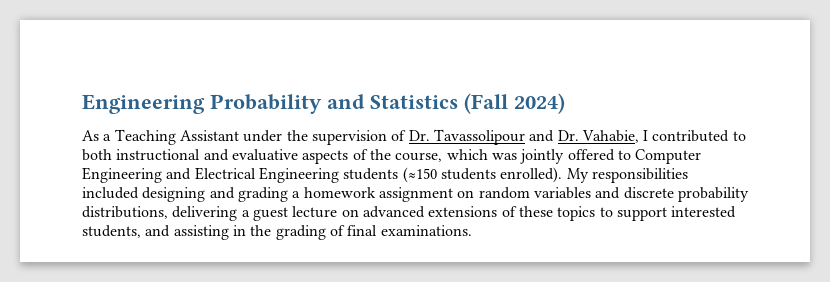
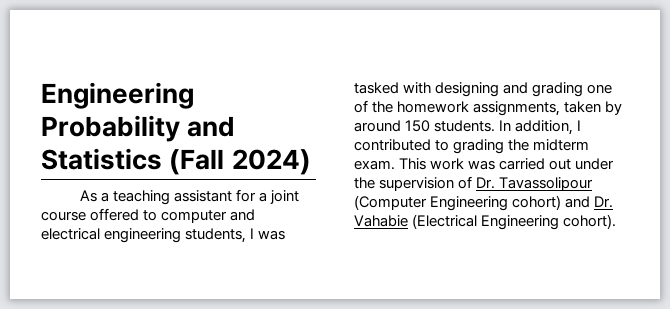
[114,129,239,145] Teaching Assistant -> [112,189,300,205] [41,208,256,223] [41,228,286,243] [354,82,613,97] [354,100,623,116] [354,120,582,135] [354,139,590,154] [354,158,572,170] teaching assistant for a joint course offered to computer and electrical engineering students, I was tasked with designing and grading one of the homework assignments, taken by around 150 students. In addition, I contributed to grading the midterm exam. This work was carried out
[529,130,746,143] [82,149,702,164] [82,167,688,183] [82,187,749,202] [82,206,737,221] [82,225,472,240] and Dr. Vahabie, I contributed to both instructional and evaluative aspects of the course, which was jointly offered to Computer Engineering and Electrical Engineering students (≈150 students enrolled). My responsibilities included designing and grading a homework assignment on random variables and discrete probability distributions, delivering a guest lecture on advanced extensions of these topics to support interested students, and assisting in the grading of final examinations. -> [354,195,614,211] [354,214,617,230] (Computer Engineering cohort) and Dr. Vahabie (Electrical Engineering cohort).

